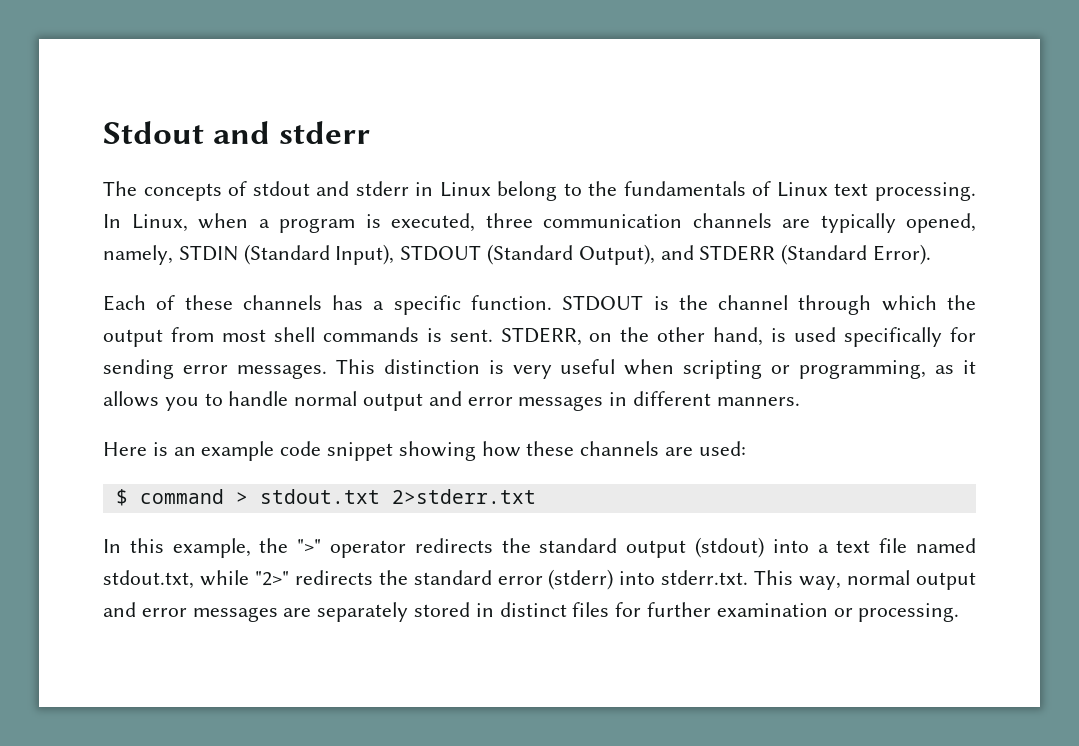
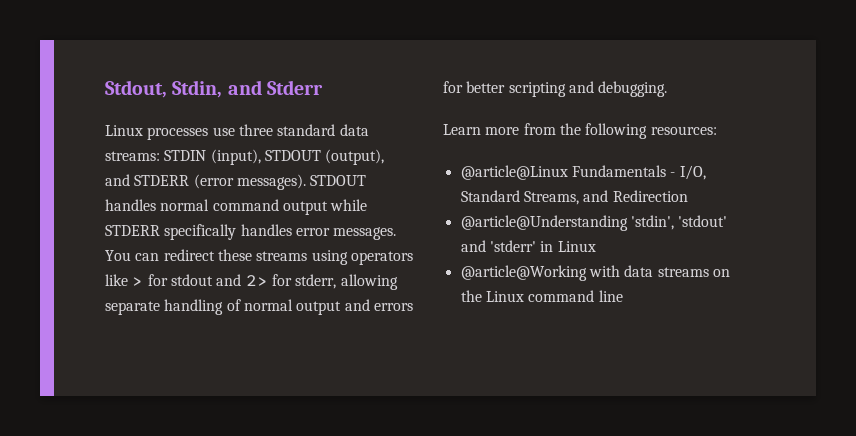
[103,121,371,144] [103,181,976,201] [103,213,976,233] [103,244,932,265] [103,295,977,315] [103,327,976,347] [103,359,976,379] [103,391,800,411] [103,441,746,461] [115,489,536,506] [103,537,976,558] [103,569,976,590] [103,602,960,622] Stdout and stderr // The concepts of stdout and stderr in Linux belong to the fundamentals of Linux text processing. In Linux, when a program is executed, three communication channels are typically opened, namely, STDIN (Standard Input), STDOUT (Standard Output), and STDERR (Standard Error). // Each of these channels has a specific function. STDOUT is the channel through which the output from most shell commands is sent. STDERR, on the other hand, is used specifically for sending error messages. This distinction is very useful when scripting or programming, as it allows you to handle normal output and error messages in different manners. // Here is an example code snippet showing how these channels are used: // $ command > stdout.txt 2>stderr.txt // In this example, the ">" operator redirects the standard output (stdout) into a text file named stdout.txt, while "2>" redirects the standard error (stderr) into stderr.txt. This way, normal output and error messages are separately stored in distinct files for further examination or processing. -> [105,80,324,98] [105,124,369,140] [105,149,385,165] [105,174,367,190] [105,199,368,215] [105,224,397,240] [105,249,413,265] [105,274,398,290] [105,299,413,315] [443,81,668,97] [443,123,717,139] [460,165,706,180] [460,190,688,205] [460,215,728,231] [460,240,596,252] [460,265,730,281] [460,290,623,302] Stdout, Stdin, and Stderr // Linux processes use three standard data streams: STDIN (input), STDOUT (output), and STDERR (error messages). STDOUT handles normal command output while STDERR specifically handles error messages. You can redirect these streams using operators like > for stdout and 2> for stderr, allowing separate handling of normal output and errors for better scripting and debugging. // Learn more from the following resources: // @article@Linux Fundamentals - I/O, Standard Streams, and Redirection // @article@Understanding 'stdin', 'stdout' and 'stderr' in Linux // @article@Working with data streams on the Linux command line

